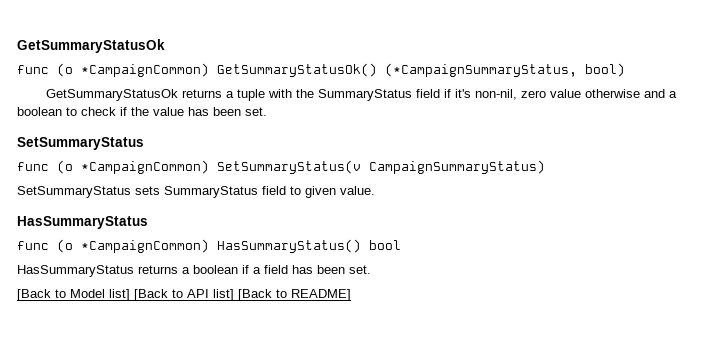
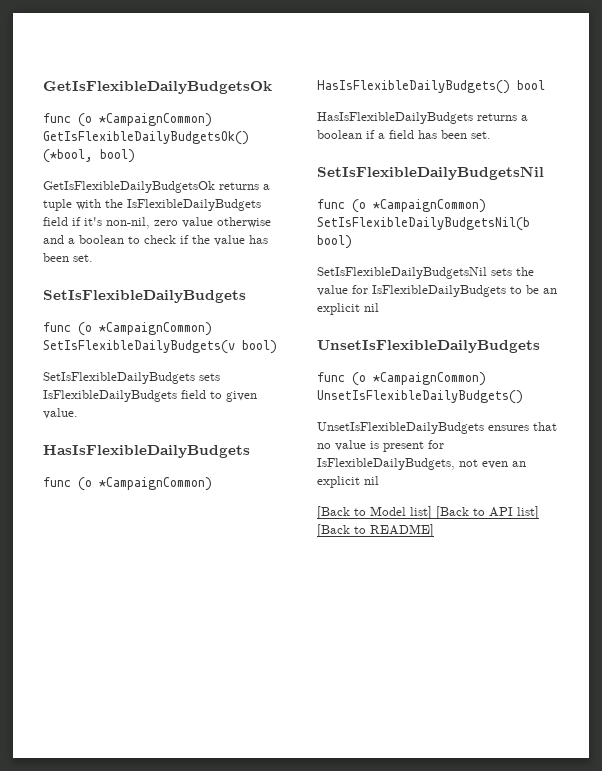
[17,39,165,53] [17,63,625,77] [45,89,178,101] GetSummaryStatusOk // func (o *CampaignCommon) GetSummaryStatusOk() (*CampaignSummaryStatus, bool) // GetSummaryStatusOk -> [43,81,272,94] [43,113,212,127] [43,131,249,145] [43,149,135,163] [43,181,215,193] GetIsFlexibleDailyBudgetsOk // func (o *CampaignCommon) GetIsFlexibleDailyBudgetsOk() (*bool, bool) // GetIsFlexibleDailyBudgetsOk
[317,89,412,101] SummaryStatus -> [127,199,261,211] IsFlexibleDailyBudgets
[17,137,144,150] [17,160,545,174] [17,186,258,198] SetSummaryStatus // func (o *CampaignCommon) SetSummaryStatus(v CampaignSummaryStatus) // SetSummaryStatus sets SummaryStatus -> [43,290,246,303] [43,322,212,336] [43,340,277,354] [43,372,220,384] [43,390,177,402] SetIsFlexibleDailyBudgets // func (o *CampaignCommon) SetIsFlexibleDailyBudgets(v bool) // SetIsFlexibleDailyBudgets sets IsFlexibleDailyBudgets
[17,216,148,229] [17,239,361,253] HasSummaryStatus // func (o *CampaignCommon) HasSummaryStatus() -> [43,445,250,458] [43,477,212,491] [317,80,510,94] HasIsFlexibleDailyBudgets // func (o *CampaignCommon) HasIsFlexibleDailyBudgets()
[17,265,134,277] HasSummaryStatus -> [317,112,473,124] HasIsFlexibleDailyBudgets
(371, 269) none -> [317,166,544,180] [317,199,486,213] [317,217,530,231] [317,235,352,249] [317,267,534,279] [317,285,557,297] [317,303,379,315] [317,340,540,353] [317,372,486,386] [317,390,523,404] [317,422,557,434] [317,440,444,452] [317,458,526,470] [317,476,379,488] // SetIsFlexibleDailyBudgetsNil // func (o *CampaignCommon) SetIsFlexibleDailyBudgetsNil(b bool) // SetIsFlexibleDailyBudgetsNil sets the value for IsFlexibleDailyBudgets to be an explicit nil // UnsetIsFlexibleDailyBudgets // func (o *CampaignCommon) UnsetIsFlexibleDailyBudgets() // UnsetIsFlexibleDailyBudgets ensures that no value is present for IsFlexibleDailyBudgets, not even an explicit nil

